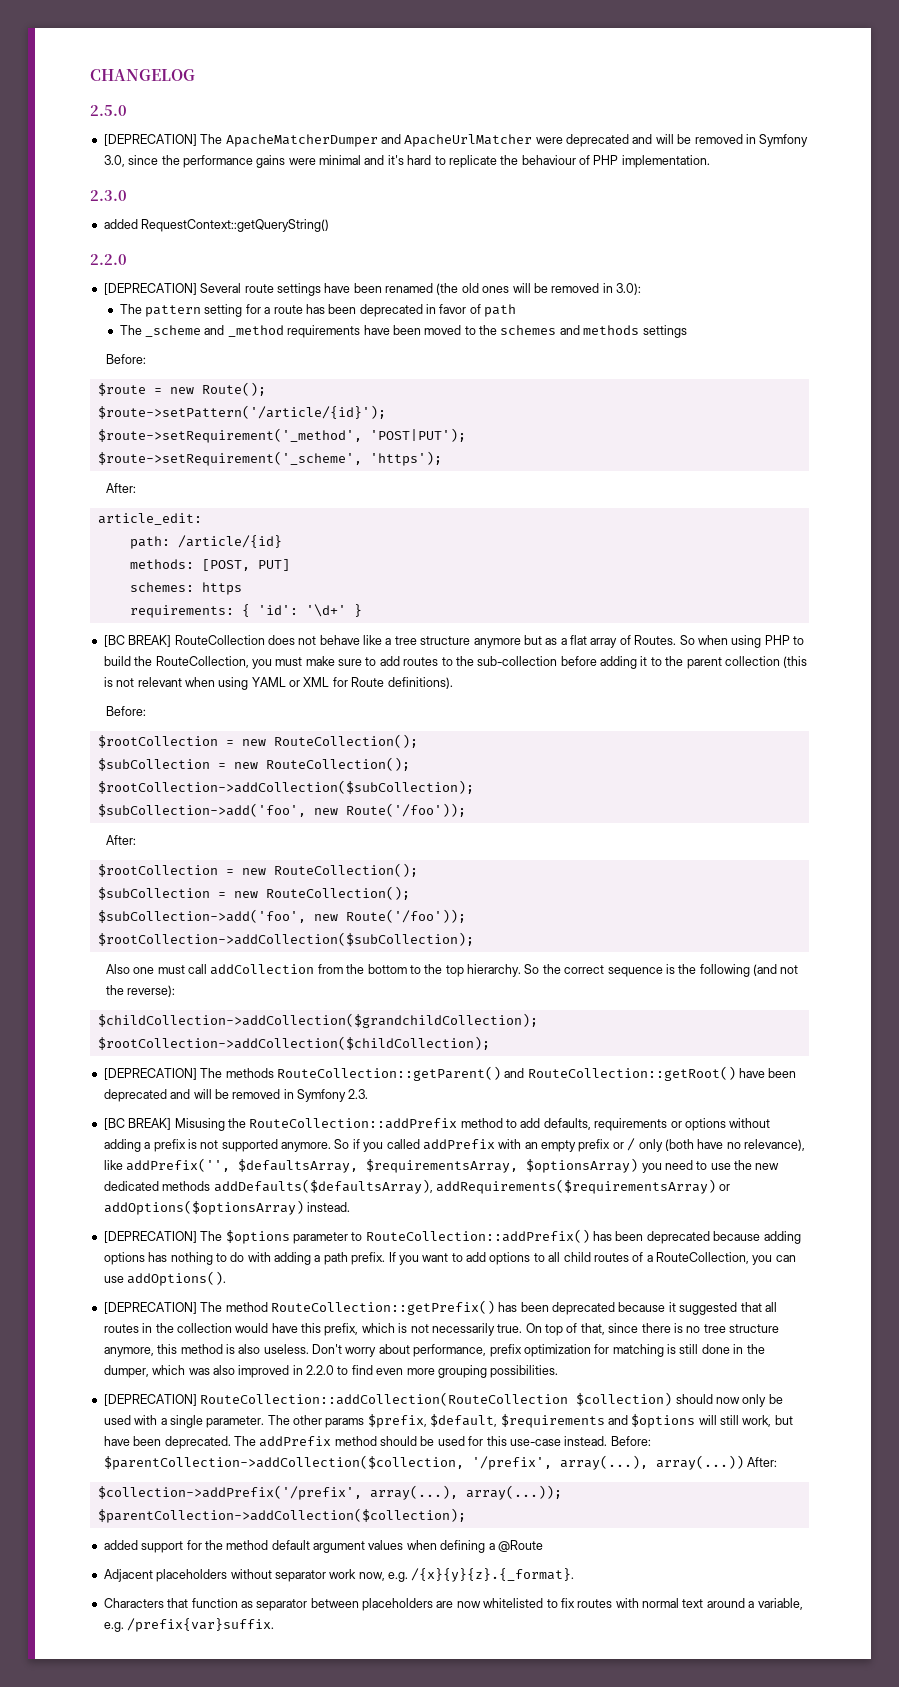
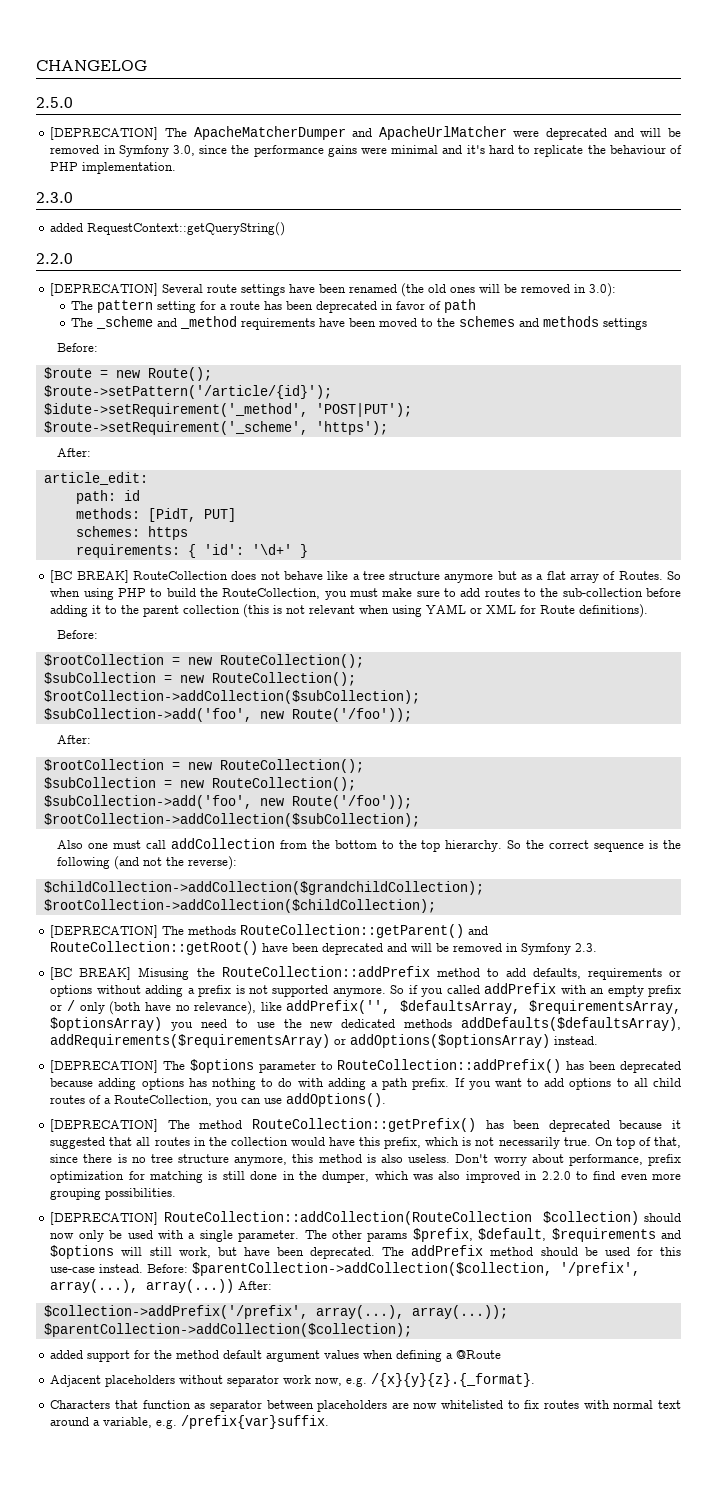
[97,428,362,443] $route->setRequirement('_method', -> [43,403,308,417] $idute->setRequirement('_method',
[177,535,282,548] /article/{id} -> [123,490,140,501] id
[201,559,250,571] [POST, -> [147,508,196,522] [PidT,

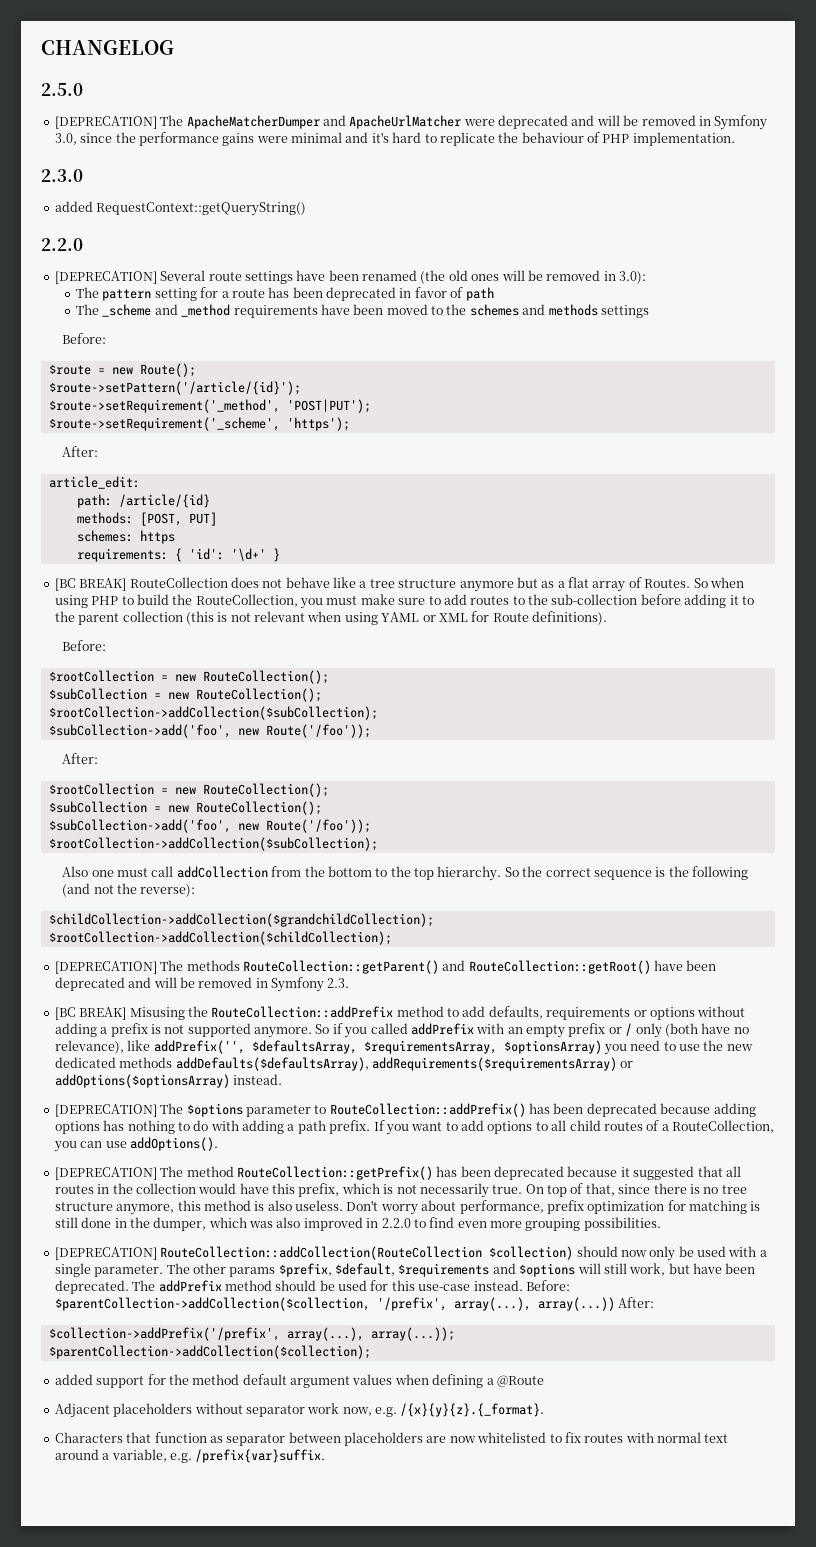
[43,403,308,417] $idute->setRequirement('_method', -> [48,399,280,413] $route->setRequirement('_method',
[123,490,140,501] id -> [118,494,210,508] /article/{id}
[147,508,196,522] [PidT, -> [139,512,182,526] [POST,

